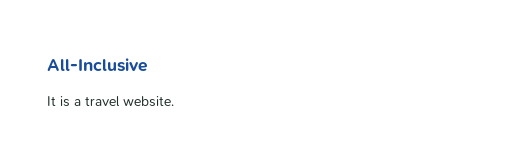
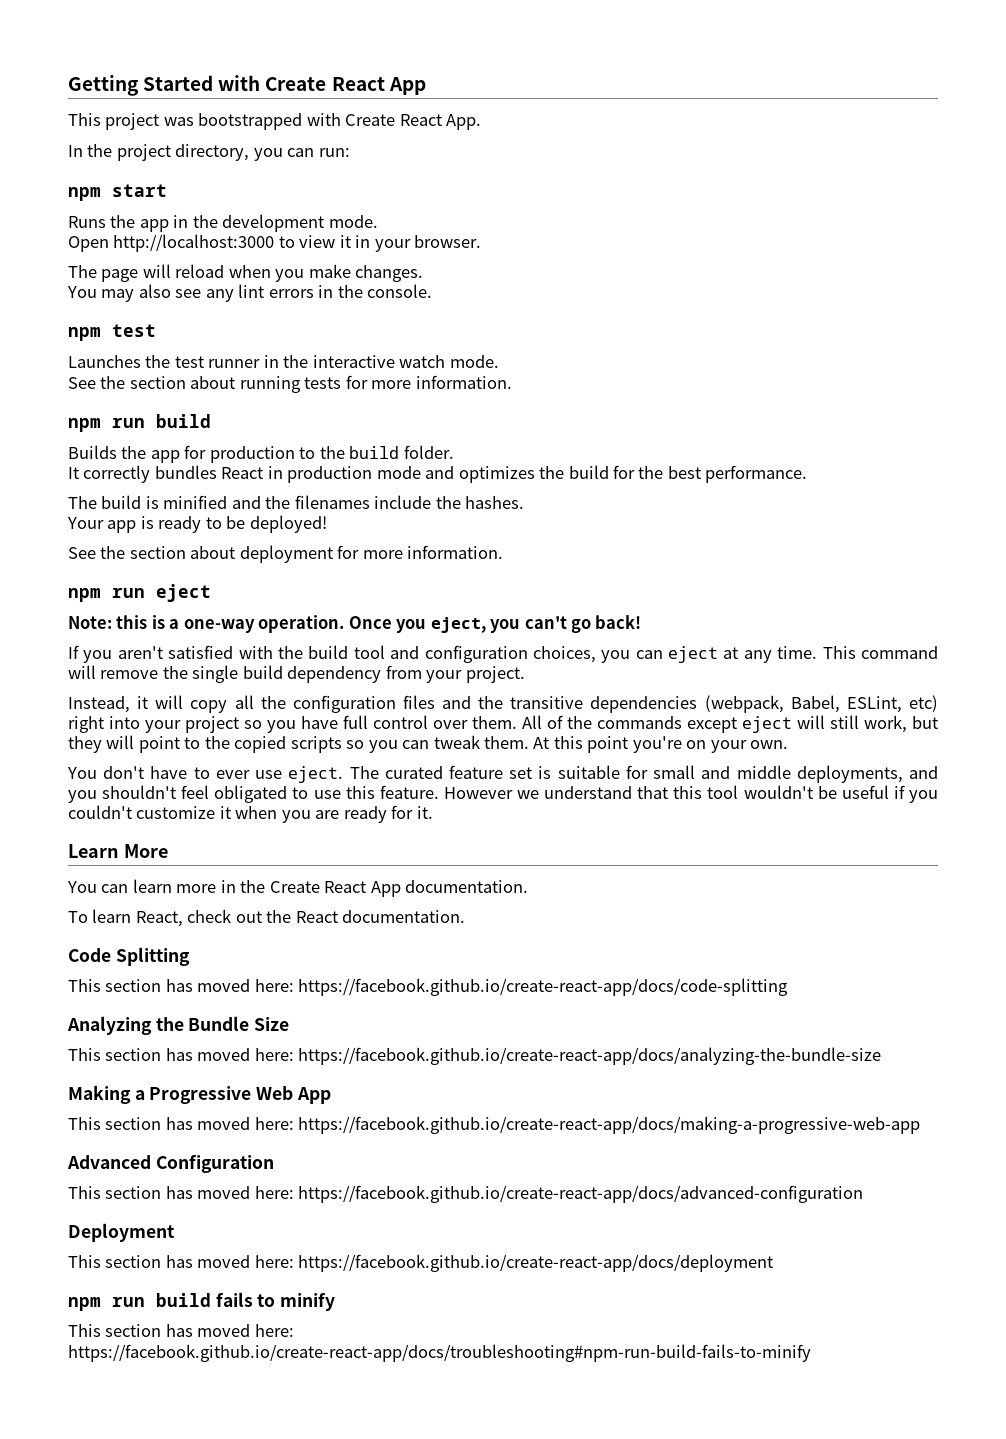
[47,58,148,72] [47,96,174,107] All-Inclusive // It is a travel website. -> [68,75,426,96] [68,113,482,130] [68,144,350,161] [68,184,167,201] [68,214,378,232] [68,234,482,252] [68,264,424,282] [67,284,433,302] [68,324,156,341] [68,355,499,368] [68,375,512,393] [68,414,211,432] [68,445,454,463] [68,465,808,483] [68,495,525,509] [67,515,327,533] [68,545,504,563] [68,584,211,602] [68,615,642,633] [68,645,939,663] [68,665,525,683] [68,695,938,713] [68,715,938,733] [68,735,789,753] [67,765,938,783] [68,785,938,803] [68,805,433,823] [68,844,168,858] [67,879,529,897] [68,909,466,927] [68,947,190,966] [68,978,789,996] [67,1016,290,1035] [68,1047,882,1065] [68,1085,331,1104] [68,1116,921,1134] [67,1154,274,1173] [68,1185,864,1203] [68,1223,175,1242] [68,1254,774,1272] [68,1292,336,1311] [68,1324,294,1337] [68,1344,811,1362] Getting Started with Create React App // This project was bootstrapped with Create React App. // In the project directory, you can run: // npm start // Runs the app in the development mode. // Open http://localhost:3000 to view it in your browser. // The page will reload when you make changes. // You may also see any lint errors in the console. // npm test // Launches the test runner in the interactive watch mode. // See the section about running tests for more information. // npm run build // Builds the app for production to the build folder. // It correctly bundles React in production mode and optimizes the build for the best performance. // The build is minified and the filenames include the hashes. // Your app is ready to be deployed! // See the section about deployment for more information. // npm run eject // Note: this is a one-way operation. Once you eject, you can't go back! // If you aren't satisfied with the build tool and configuration choices, you can eject at any time. This command will remove the single build dependency from your project. // Instead, it will copy all the configuration files and the transitive dependencies (webpack, Babel, ESLint, etc) right into your project so you have full control over them. All of the commands except eject will still work, but they will point to the copied scripts so you can tweak them. At this point you're on your own. // You don't have to ever use eject. The curated feature set is suitable for small and middle deployments, and you shouldn't feel obligated to use this feature. However we understand that this tool wouldn't be useful if you couldn't customize it when you are ready for it. // Learn More // You can learn more in the Create React App documentation. // To learn React, check out the React documentation. // Code Splitting // This section has moved here: https://facebook.github.io/create-react-app/docs/code-splitting // Analyzing the Bundle Size // This section has moved here: https://facebook.github.io/create-react-app/docs/analyzing-the-bundle-size // Making a Progressive Web App // This section has moved here: https://facebook.github.io/create-react-app/docs/making-a-progressive-web-app // Advanced Configuration // This section has moved here: https://facebook.github.io/create-react-app/docs/advanced-configuration // Deployment // This section has moved here: https://facebook.github.io/create-react-app/docs/deployment // npm run build fails to minify // This section has moved here: https://facebook.github.io/create-react-app/docs/troubleshooting#npm-run-build-fails-to-minify

